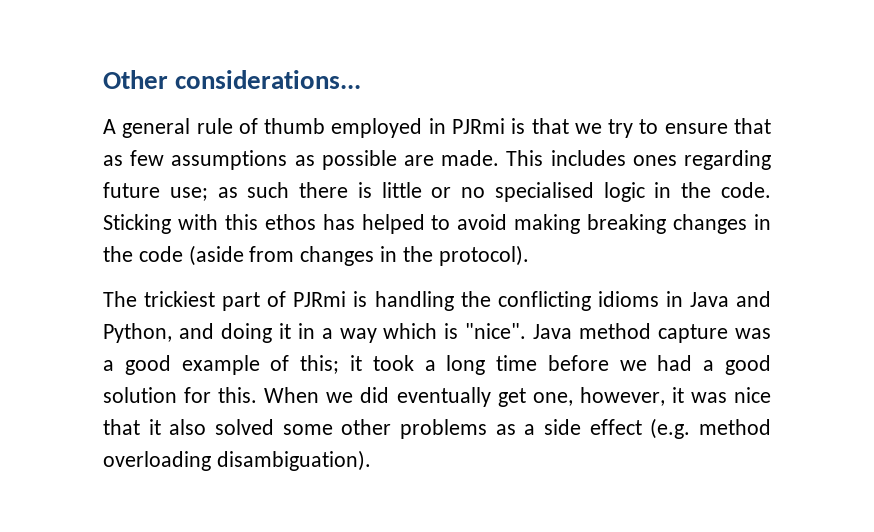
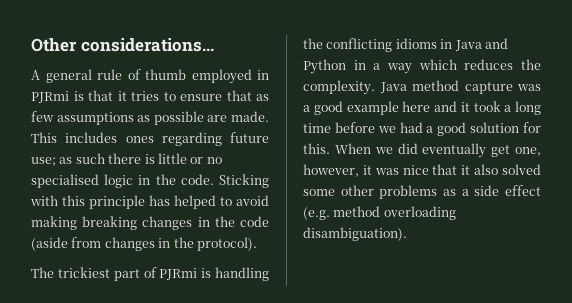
[574,119,634,138] we try -> [117,91,159,101] it tries
[264,214,316,230] ethos -> [89,195,145,209] principle
[103,323,291,343] Python, and doing it -> [303,59,346,74] Python
[444,323,527,339] is "nice". -> [464,59,541,70] [303,80,375,95] reduces the complexity.
[270,355,340,374] of this; -> [402,101,457,112] here and

